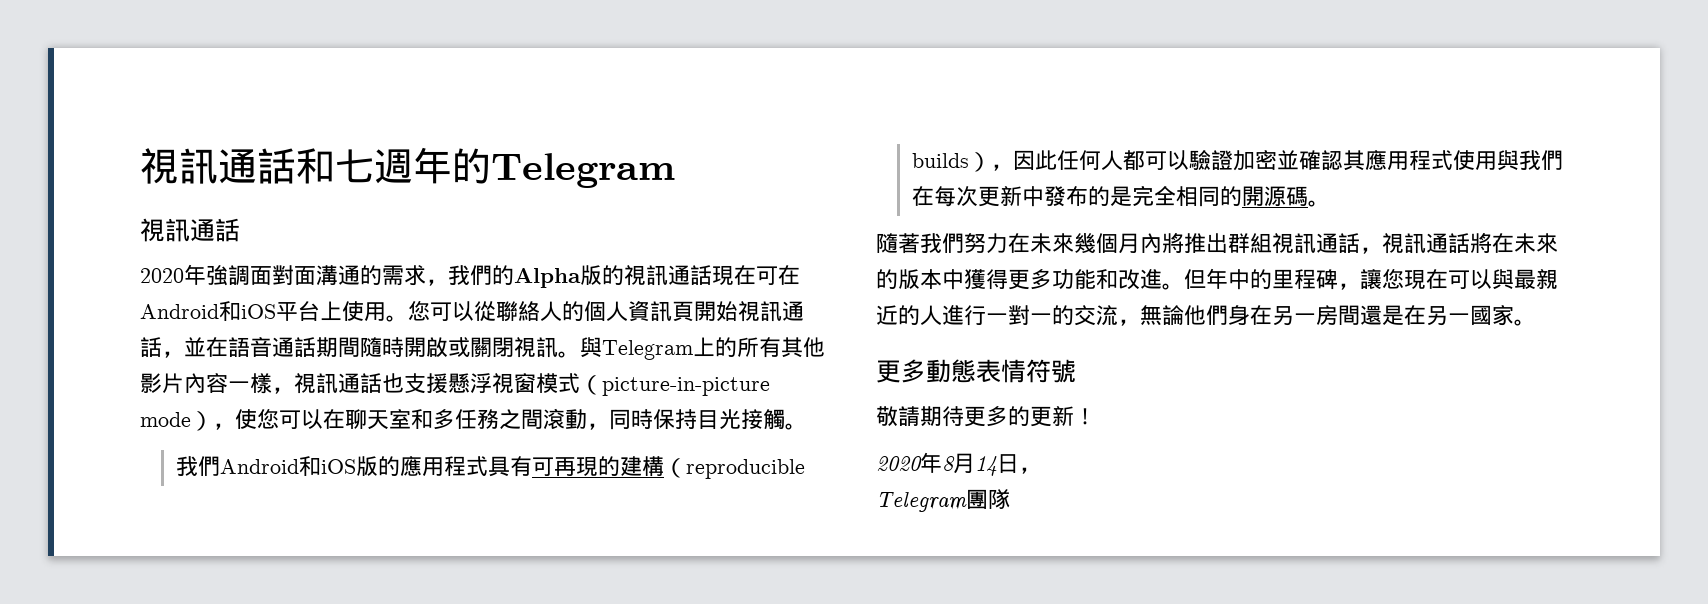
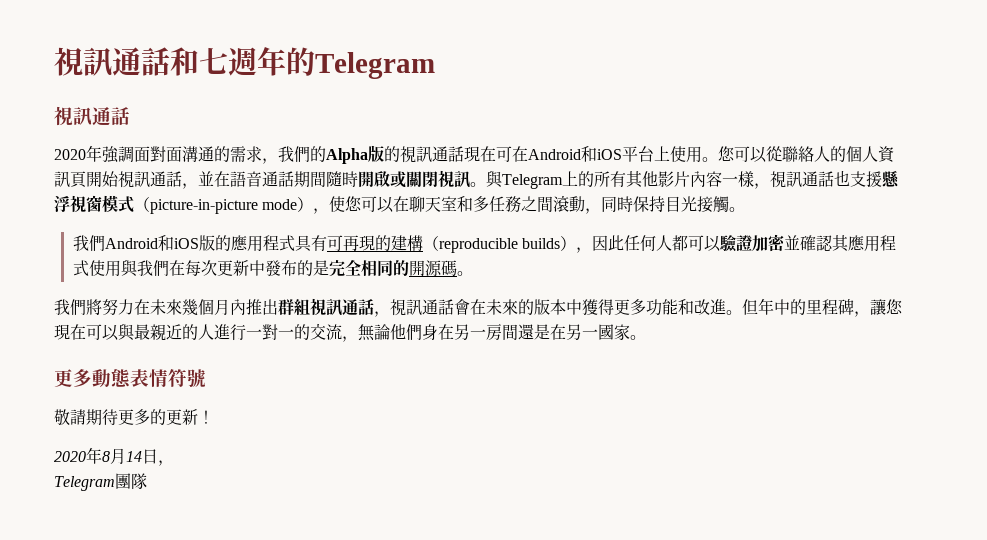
[876,233,964,254] 隨著我們 -> [54,299,102,315] 我們將
[1162,232,1184,253] 將 -> (246, 307) none
[1470,232,1492,253] 將 -> [454,299,470,315] 會

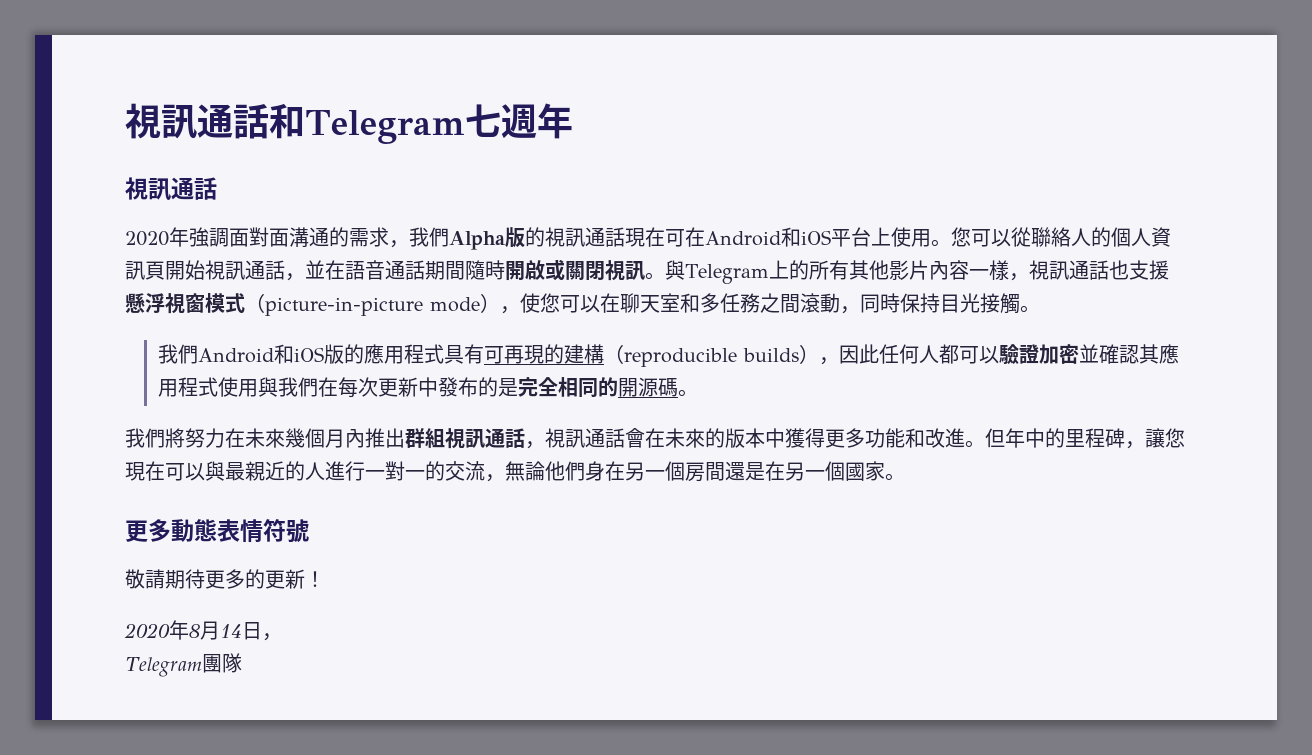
(199, 61) none -> [305,110,465,144] Telegram
[286,47,435,79] 的Telegram -> (573, 121) none
[310,146,326,162] 的 -> (449, 237) none
(486, 333) none -> [665,461,685,481] 個
(598, 333) none -> [825,461,845,481] 個

